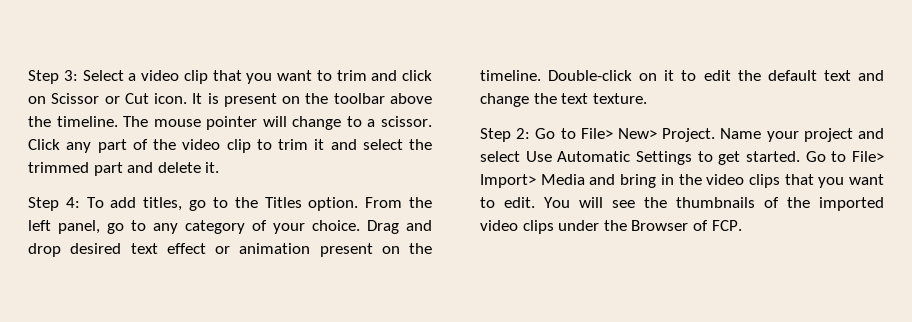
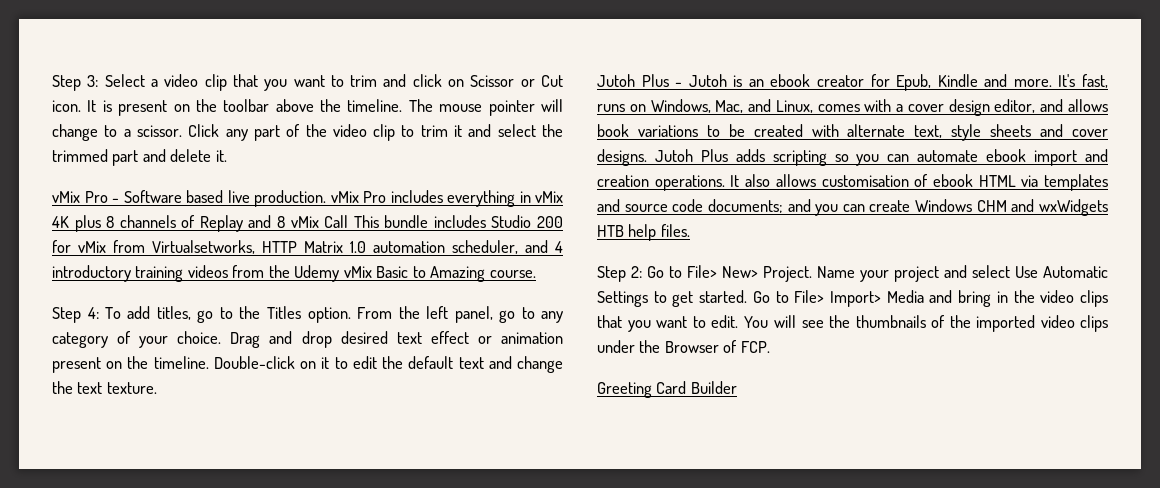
(220, 167) none -> [52,190,563,207] [52,215,563,232] [52,240,563,254] [52,265,536,282] // vMix Pro - Software based live production. vMix Pro includes everything in vMix 4K plus 8 channels of Replay and 8 vMix Call This bundle includes Studio 200 for vMix from Virtualsetworks, HTTP Matrix 1.0 automation scheduler, and 4 introductory training videos from the Udemy vMix Basic to Amazing course.
(647, 98) none -> [597,74,1108,91] [597,99,1108,116] [597,124,1108,141] [597,149,1108,166] [597,174,1108,191] [597,199,1108,216] [597,224,690,241] // Jutoh Plus - Jutoh is an ebook creator for Epub, Kindle and more. It's fast, runs on Windows, Mac, and Linux, comes with a cover design editor, and allows book variations to be created with alternate text, style sheets and cover designs. Jutoh Plus adds scripting so you can automate ebook import and creation operations. It also allows customisation of ebook HTML via templates and source code documents; and you can create Windows CHM and wxWidgets HTB help files.
(742, 225) none -> [597,381,737,398] // Greeting Card Builder

